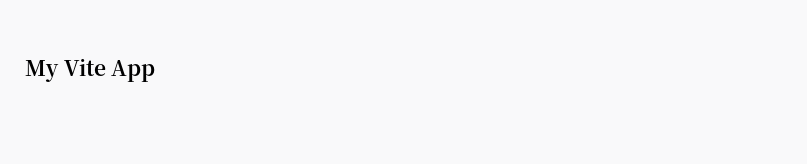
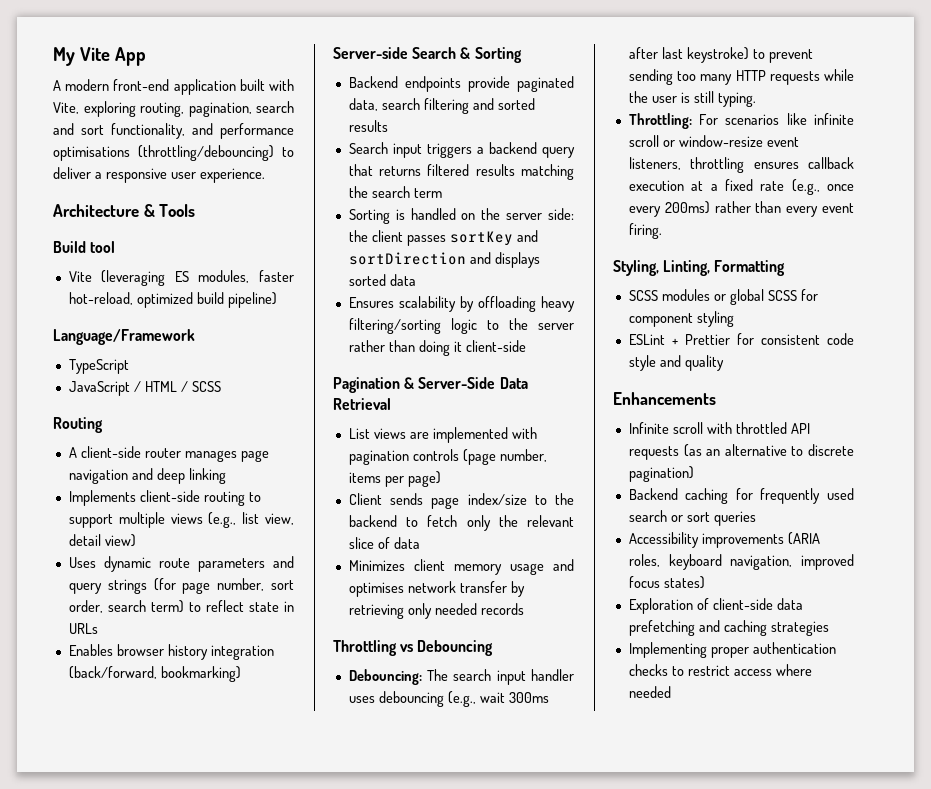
(156, 71) none -> [53,79,294,95] [53,101,294,117] [53,123,294,139] [53,145,294,161] [53,167,265,183] [53,204,196,217] [53,241,116,253] [68,270,294,286] [68,292,277,308] [53,329,195,345] [68,359,129,374] [68,381,221,396] [53,417,103,433] [68,446,269,462] [68,468,226,484] [68,490,261,506] [68,512,294,528] [68,534,136,547] [68,556,294,572] [68,578,294,594] [68,600,294,613] [68,623,98,634] [68,644,274,660] [68,666,241,682] [333,47,522,63] [348,76,574,92] [348,98,535,114] [348,120,388,132] [348,142,575,158] [348,164,574,180] [348,186,442,198] [348,208,574,224] [348,230,538,246] [348,252,540,268] [348,274,416,286] [348,296,575,312] [348,318,574,334] [348,340,526,356] [333,377,528,393] [333,398,391,410] [348,427,537,443] [348,449,547,465] [348,471,441,487] [348,493,574,509] [348,515,574,531] [348,537,420,549] [348,559,574,575] [348,581,525,597] [348,603,524,619] [333,640,494,656] [348,669,574,685] [348,691,549,707] [628,47,813,63] [628,69,854,85] [628,91,756,107] [628,113,854,129] [628,135,799,147] [628,157,854,173] [628,179,854,195] [628,201,854,217] [628,223,662,239] [613,260,786,276] [628,289,818,305] [628,311,734,327] [628,333,854,345] [628,355,724,371] [613,392,716,405] [628,422,810,434] [628,444,854,460] [628,466,694,482] [628,488,854,504] [628,510,756,526] [628,532,820,548] [628,554,854,570] [628,576,705,589] [628,598,803,614] [628,620,829,636] [628,642,836,658] [628,664,812,676] [628,686,671,698] // A modern front-end application built with Vite, exploring routing, pagination, search and sort functionality, and performance optimisations (throttling/debouncing) to deliver a responsive user experience. // Architecture & Tools // Build tool // Vite (leveraging ES modules, faster hot-reload, optimized build pipeline) // Language/Framework // TypeScript // JavaScript / HTML / SCSS // Routing // A client-side router manages page navigation and deep linking // Implements client-side routing to support multiple views (e.g., list view, detail view) // Uses dynamic route parameters and query strings (for page number, sort order, search term) to reflect state in URLs // Enables browser history integration (back/forward, bookmarking) // Server-side Search & Sorting // Backend endpoints provide paginated data, search filtering and sorted results // Search input triggers a backend query that returns filtered results matching the search term // Sorting is handled on the server side: the client passes sortKey and sortDirection and displays sorted data // Ensures scalability by offloading heavy filtering/sorting logic to the server rather than doing it client-side // Pagination & Server-Side Data Retrieval // List views are implemented with pagination controls (page number, items per page) // Client sends page index/size to the backend to fetch only the relevant slice of data // Minimizes client memory usage and optimises network transfer by retrieving only needed records // Throttling vs Debouncing // Debouncing: The search input handler uses debouncing (e.g., wait 300ms after last keystroke) to prevent sending too many HTTP requests while the user is still typing. // Throttling: For scenarios like infinite scroll or window-resize event listeners, throttling ensures callback execution at a fixed rate (e.g., once every 200ms) rather than every event firing. // Styling, Linting, Formatting // SCSS modules or global SCSS for component styling // ESLint + Prettier for consistent code style and quality // Enhancements // Infinite scroll with throttled API requests (as an alternative to discrete pagination) // Backend caching for frequently used search or sort queries // Accessibility improvements (ARIA roles, keyboard navigation, improved focus states) // Exploration of client-side data prefetching and caching strategies // Implementing proper authentication checks to restrict access where needed

